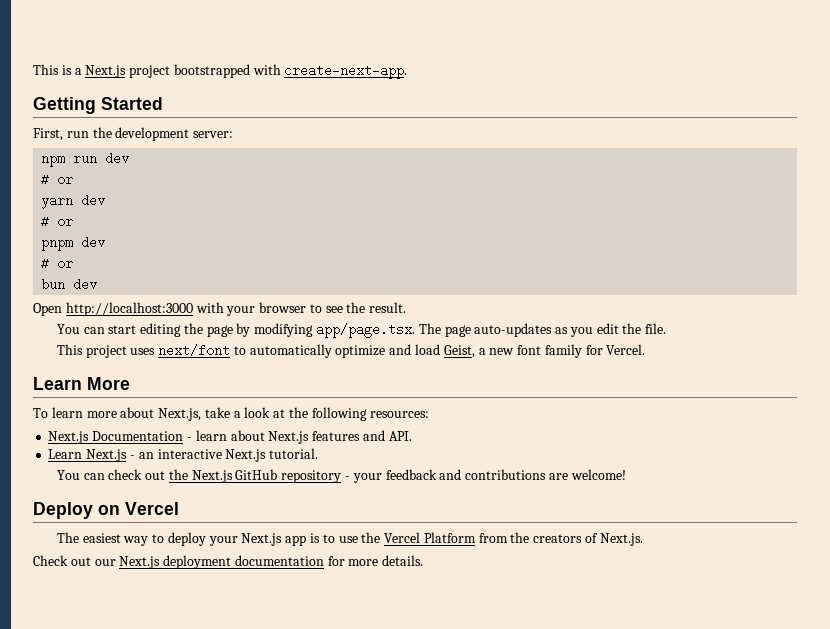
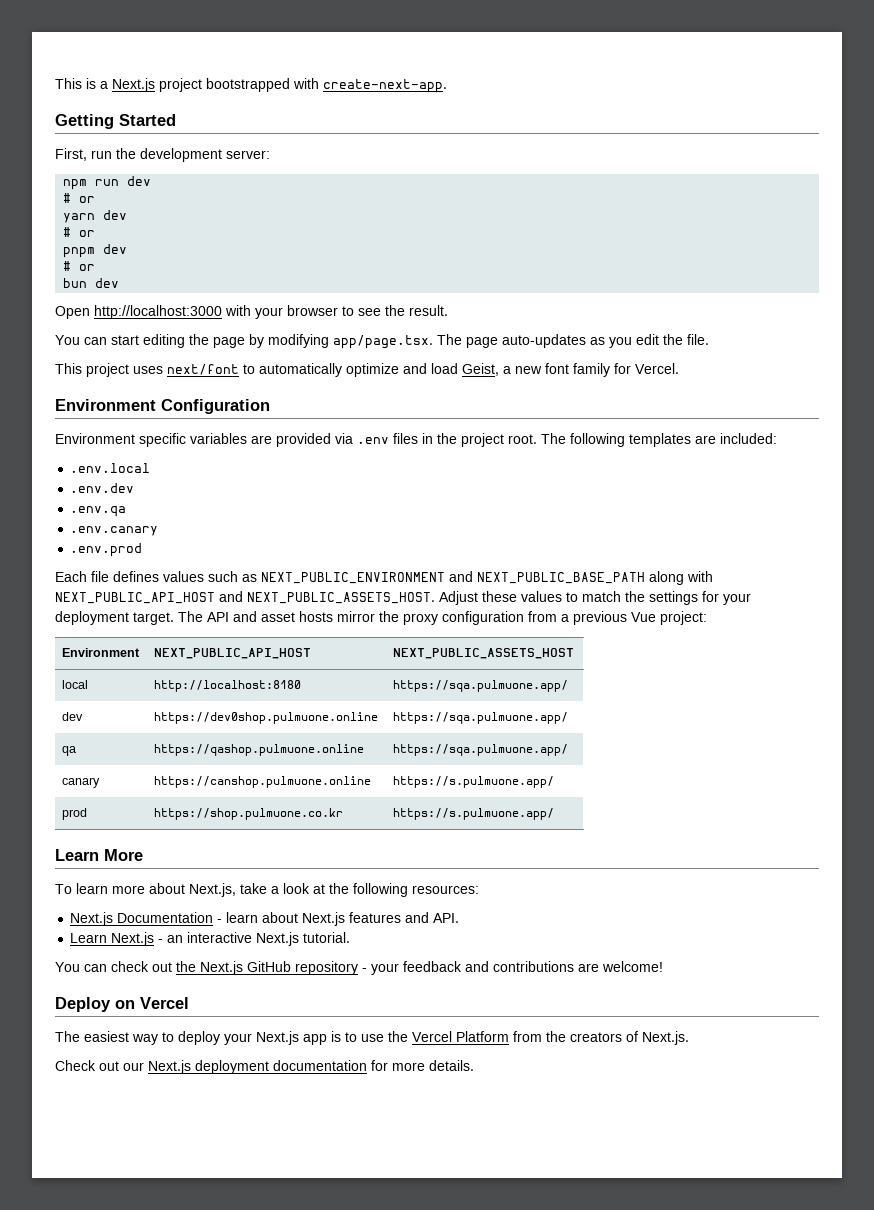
(646, 349) none -> [55,399,270,414] [55,433,777,447] [70,463,151,473] [70,483,135,493] [70,506,127,517] [70,526,159,536] [70,543,143,557] [55,571,713,585] [55,591,751,605] [55,611,707,625] [62,648,141,657] [154,648,312,659] [393,648,575,659] [62,680,89,689] [154,680,302,692] [393,680,569,692] [62,712,84,721] [154,712,379,724] [393,712,569,724] [62,746,77,756] [154,744,365,756] [393,744,569,756] [62,777,101,788] [154,776,372,788] [393,776,555,788] [62,808,88,820] [154,808,344,820] [393,808,555,820] // Environment Configuration // Environment specific variables are provided via .env files in the project root. The following templates are included: // .env.local // .env.dev // .env.qa // .env.canary // .env.prod // Each file defines values such as NEXT_PUBLIC_ENVIRONMENT and NEXT_PUBLIC_BASE_PATH along with NEXT_PUBLIC_API_HOST and NEXT_PUBLIC_ASSETS_HOST. Adjust these values to match the settings for your deployment target. The API and asset hosts mirror the proxy configuration from a previous Vue project: // Environment | NEXT_PUBLIC_API_HOST | NEXT_PUBLIC_ASSETS_HOST // local | http://localhost:8180 | https://sqa.pulmuone.app/ // dev | https://dev0shop.pulmuone.online | https://sqa.pulmuone.app/ // qa | https://qashop.pulmuone.online | https://sqa.pulmuone.app/ // canary | https://canshop.pulmuone.online | https://s.pulmuone.app/ // prod | https://shop.pulmuone.co.kr | https://s.pulmuone.app/

